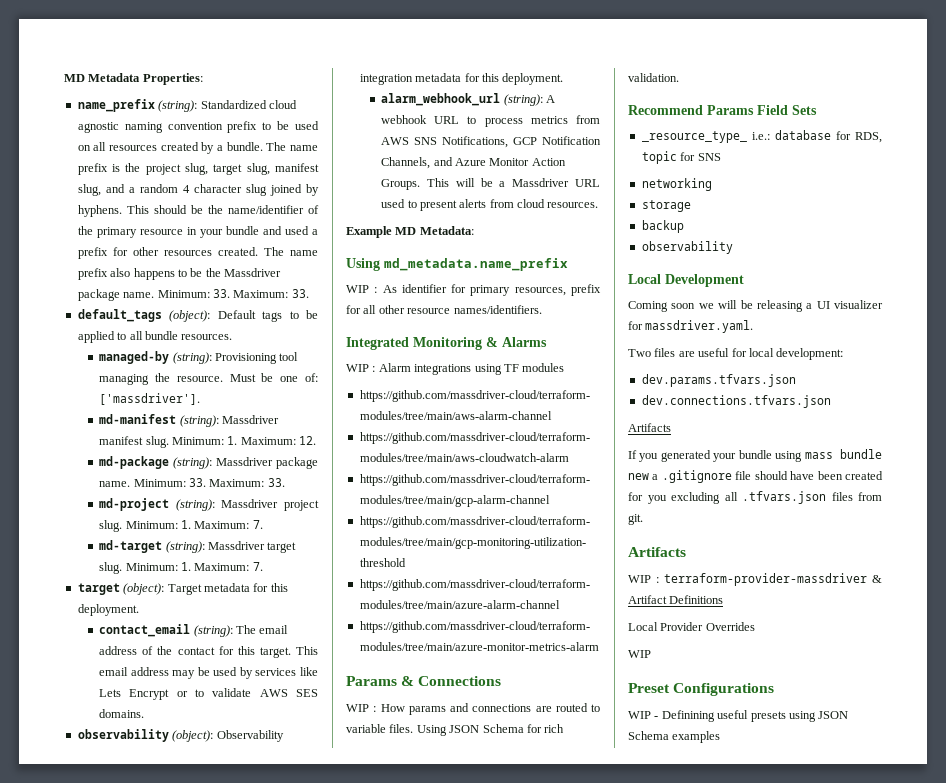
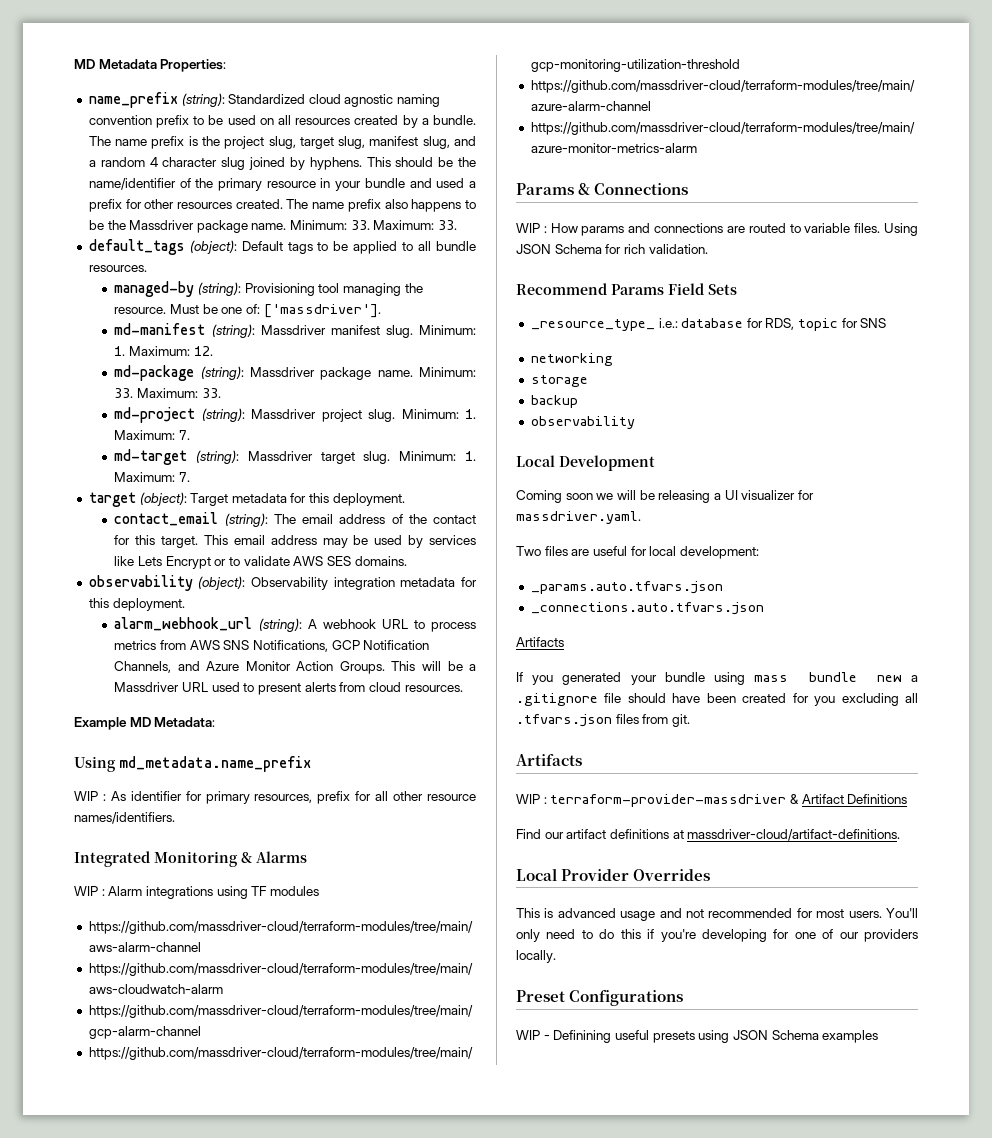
[641,374,796,387] [641,395,831,408] dev.params.tfvars.json // dev.connections.tfvars.json -> [530,581,723,594] [530,602,764,615] _params.auto.tfvars.json // _connections.auto.tfvars.json
[628,622,755,631] [628,650,651,658] Local Provider Overrides // WIP -> [516,829,901,841] [516,868,711,881] [516,908,918,921] [516,929,918,942] [516,950,556,963] Find our artifact definitions at massdriver-cloud/artifact-definitions. // Local Provider Overrides // This is advanced usage and not recommended for most users. You'll only need to do this if you're developing for one of our providers locally.

